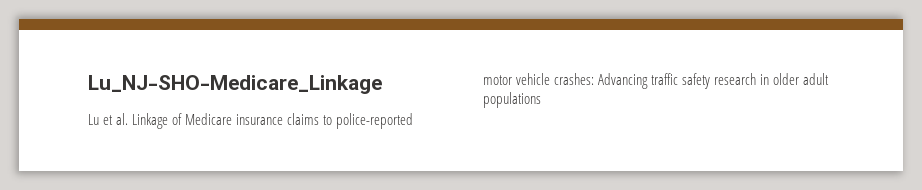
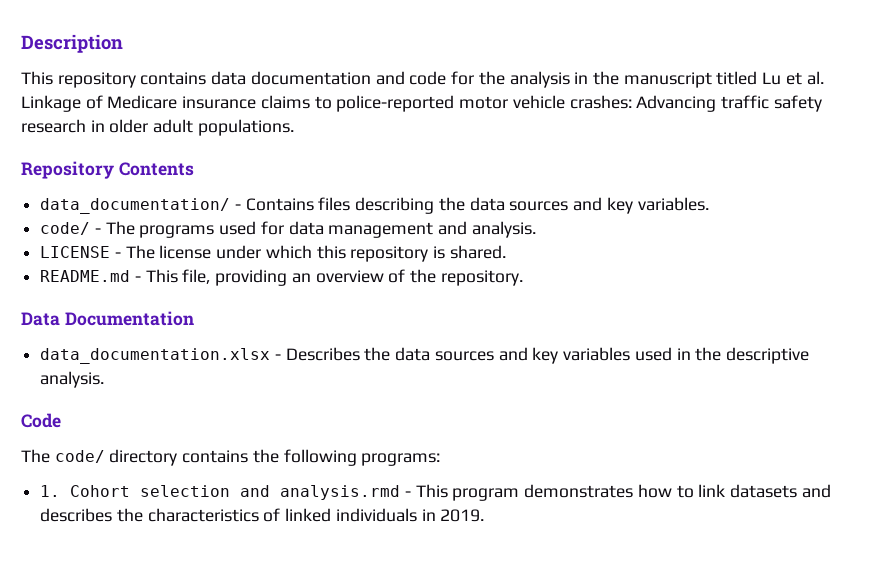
[88,75,382,94] Lu_NJ-SHO-Medicare_Linkage // -> [21,34,123,53] [21,71,758,88] Description // This repository contains data documentation and code for the analysis in the manuscript titled
[483,92,541,108] populations -> [197,119,294,136] [21,161,194,179] [40,197,709,214] [40,221,536,238] [40,245,506,262] [40,269,523,286] [21,311,194,326] [40,347,809,364] [40,371,105,388] [21,413,61,428] [21,449,441,466] [40,484,831,501] [40,508,485,522] populations. // Repository Contents // data_documentation/ - Contains files describing the data sources and key variables. // code/ - The programs used for data management and analysis. // LICENSE - The license under which this repository is shared. // README.md - This file, providing an overview of the repository. // Data Documentation // data_documentation.xlsx - Describes the data sources and key variables used in the descriptive analysis. // Code // The code/ directory contains the following programs: // 1. Cohort selection and analysis.rmd - This program demonstrates how to link datasets and describes the characteristics of linked individuals in 2019.

